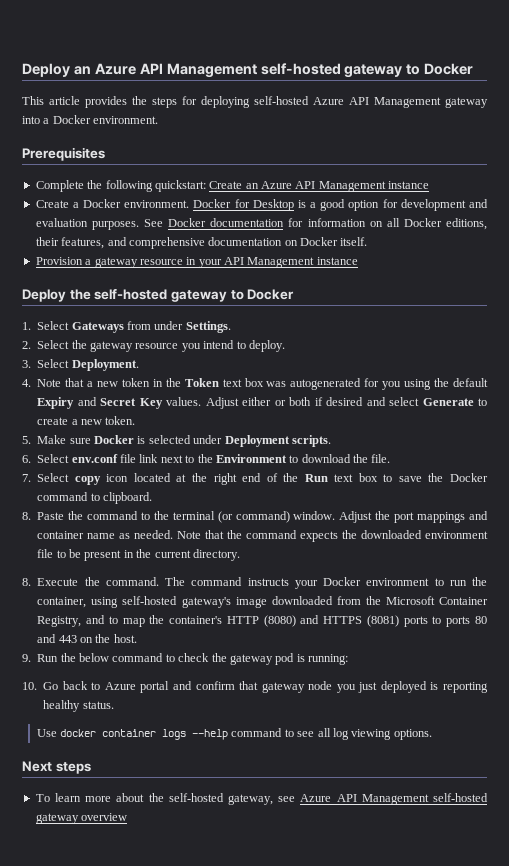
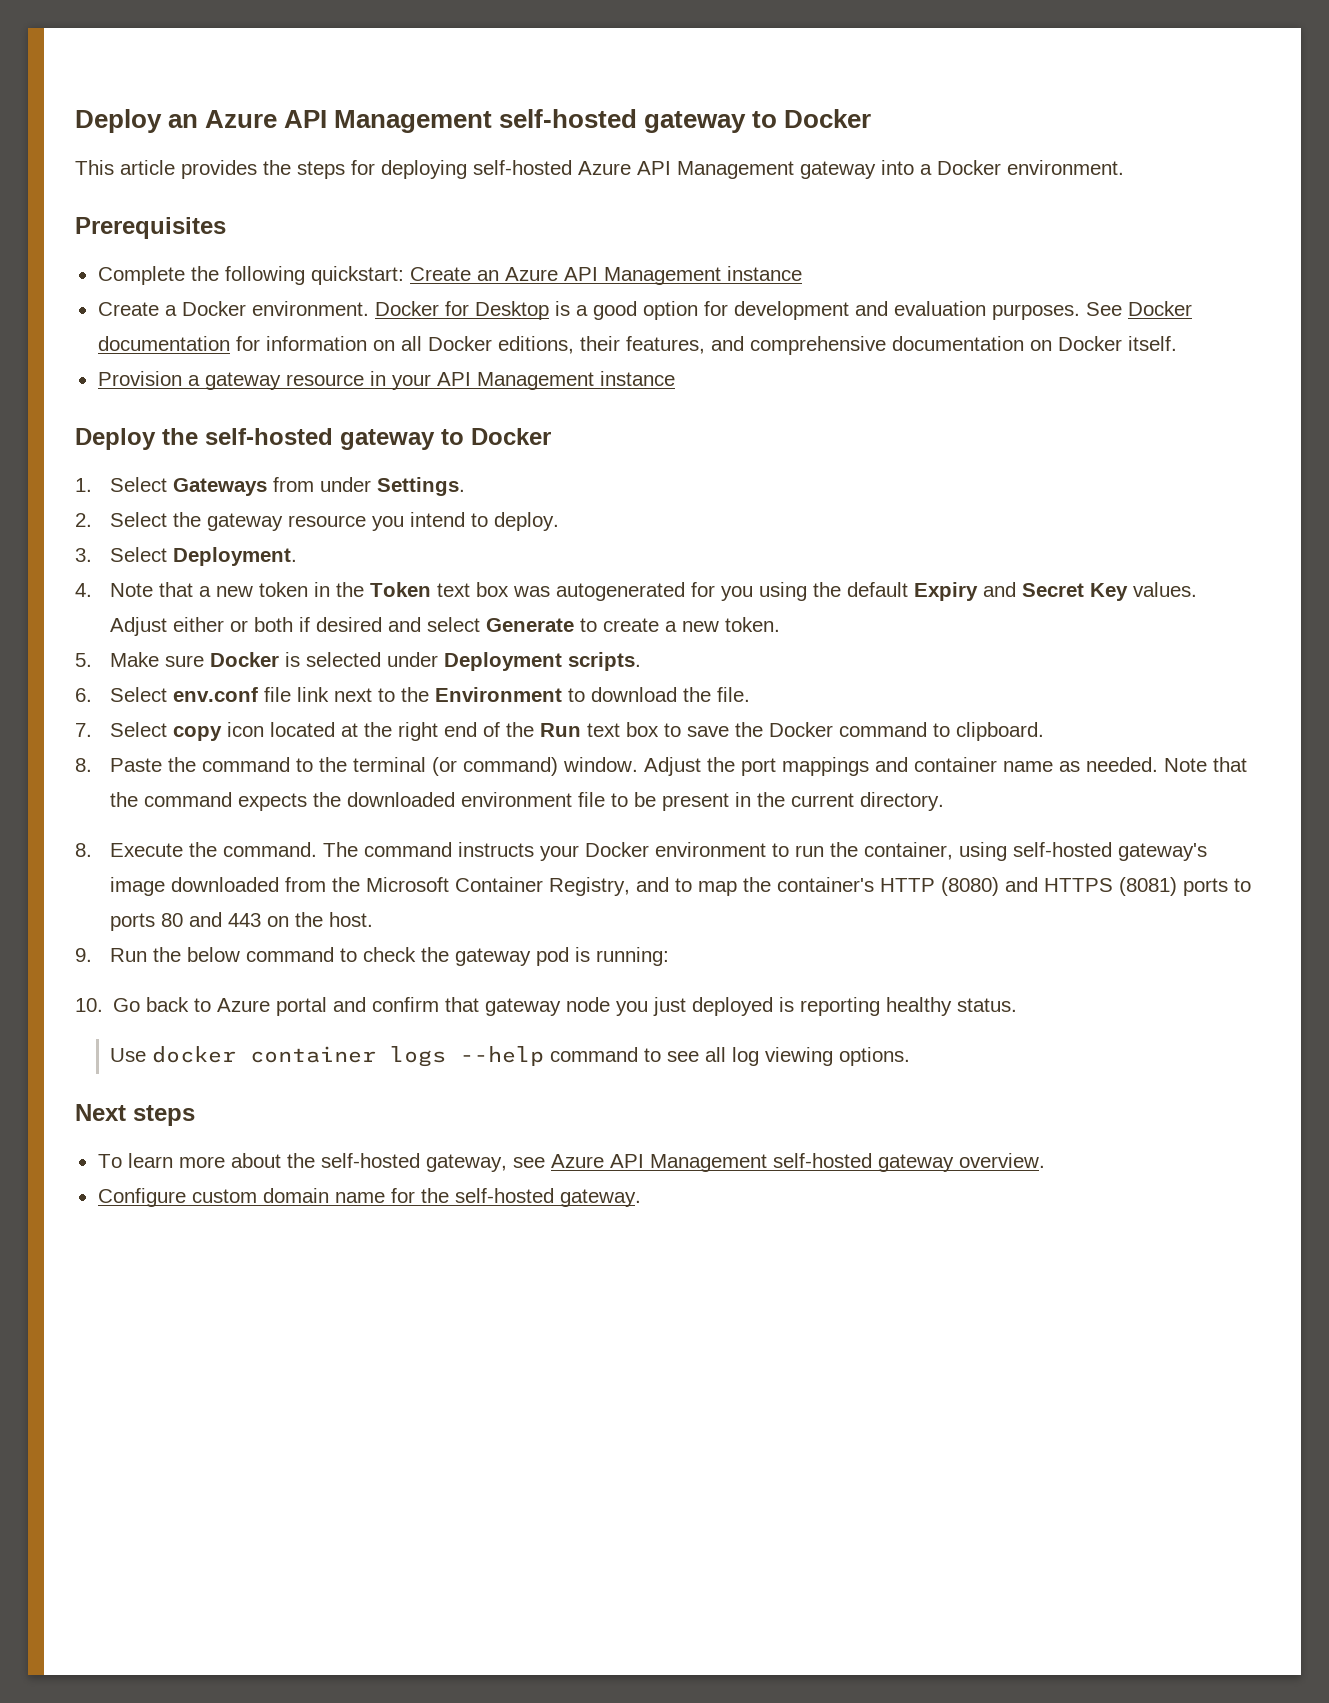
[81,813,128,821] overview -> [958,1153,1045,1168] [97,1188,641,1207] overview. // Configure custom domain name for the self-hosted gateway.

